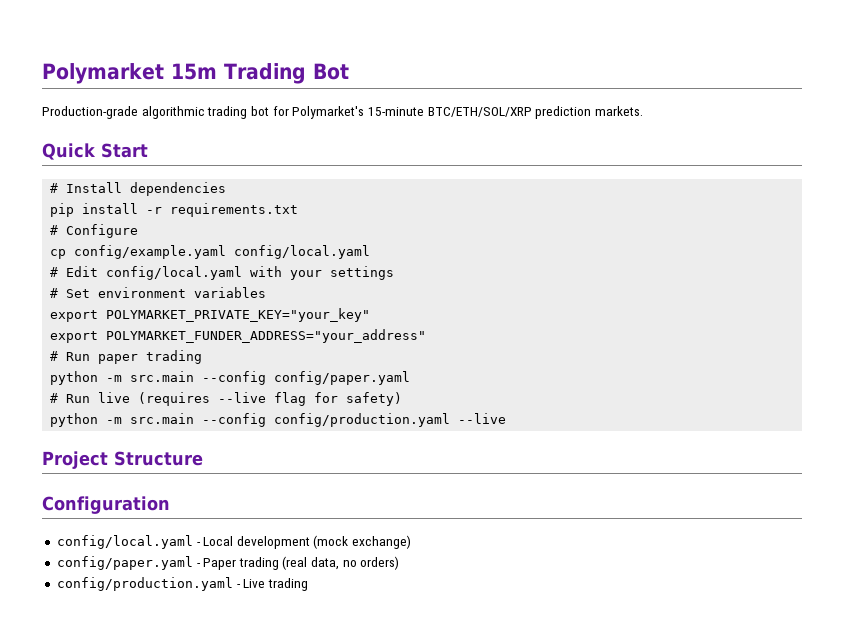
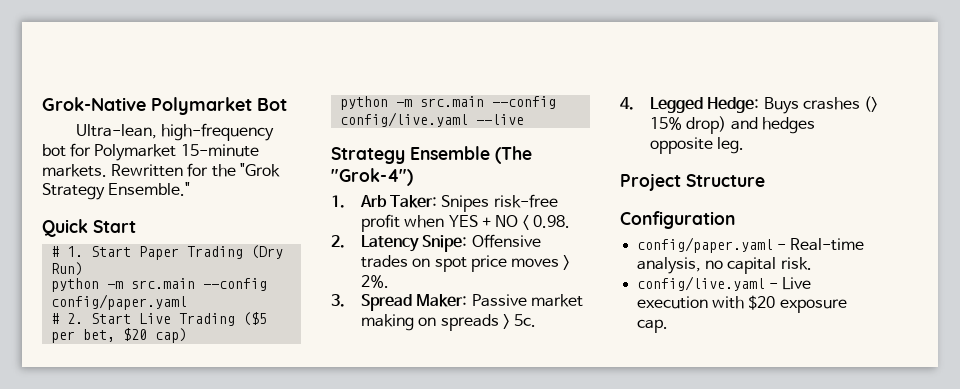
[42,63,349,84] [42,106,643,119] [42,143,148,160] [50,182,227,196] [50,203,299,217] [50,224,139,238] [50,245,371,259] [50,266,395,280] [50,287,267,298] [50,308,371,322] [50,329,427,343] [50,350,203,364] Polymarket 15m Trading Bot // Production-grade algorithmic trading bot for Polymarket's 15-minute BTC/ETH/SOL/XRP prediction markets. // Quick Start // # Install dependencies // pip install -r requirements.txt // # Configure // cp config/example.yaml config/local.yaml // # Edit config/local.yaml with your settings // # Set environment variables // export POLYMARKET_PRIVATE_KEY="your_key" // export POLYMARKET_FUNDER_ADDRESS="your_address" // # Run paper trading -> [42,97,287,115] [75,123,274,141] [42,143,259,161] [42,163,280,177] [42,182,191,200] [42,219,136,237] [51,245,284,260] [51,262,84,276] Grok-Native Polymarket Bot // Ultra-lean, high-frequency bot for Polymarket 15-minute markets. Rewritten for the "Grok Strategy Ensemble." // Quick Start // # 1. Start Paper Trading (Dry Run)
[66,392,403,406] [50,413,451,427] Run live (requires --live flag for safety) // python -m src.main --config config/production.yaml -> [67,312,268,326] [51,328,188,343] [340,96,557,110] [340,112,469,127] 2. Start Live Trading ($5 per bet, $20 cap) // python -m src.main --config config/live.yaml
[42,451,203,469] [42,496,170,514] [56,535,412,549] [56,556,400,570] [56,577,308,591] Project Structure // Configuration // config/local.yaml - Local development (mock exchange) // config/paper.yaml - Paper trading (real data, no orders) // config/production.yaml - Live trading -> [331,146,532,164] [331,168,413,186] [331,194,558,212] [361,214,571,232] [331,234,541,252] [361,255,571,272] [361,275,390,288] [331,294,583,311] [361,314,536,331] [620,96,878,114] [650,116,815,134] [650,137,745,154] [620,173,765,191] [620,211,735,229] [637,237,865,253] [637,257,812,274] [637,276,812,291] [637,295,847,313] [637,319,669,333] Strategy Ensemble (The "Grok-4") // 1. Arb Taker: Snipes risk-free profit when YES + NO < 0.98. // 2. Latency Snipe: Offensive trades on spot price moves > 2%. // 3. Spread Maker: Passive market making on spreads > 5c. // 4. Legged Hedge: Buys crashes (> 15% drop) and hedges opposite leg. // Project Structure // Configuration // config/paper.yaml - Real-time analysis, no capital risk. // config/live.yaml - Live execution with $20 exposure cap.

